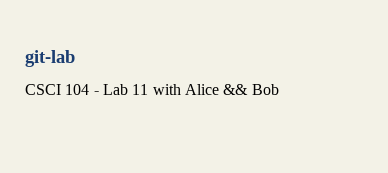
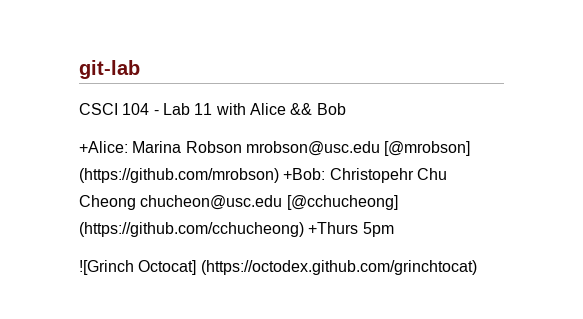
(279, 89) none -> [79,141,471,156] [79,168,447,183] [79,195,398,210] [79,222,394,237] [79,260,477,275] // +Alice: Marina Robson mrobson@usc.edu [@mrobson] (https://github.com/mrobson) +Bob: Christopehr Chu Cheong chucheon@usc.edu [@cchucheong] (https://github.com/cchucheong) +Thurs 5pm // ![Grinch Octocat] (https://octodex.github.com/grinchtocat)

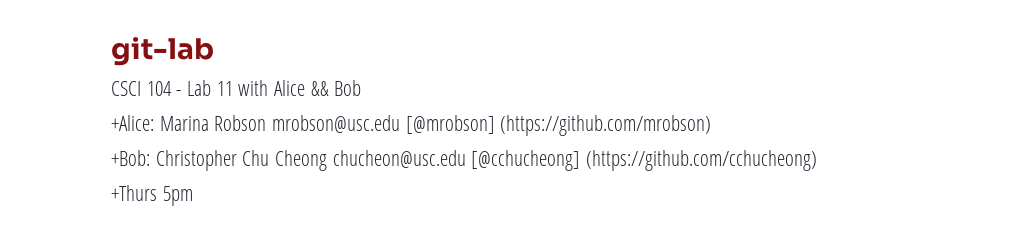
[283,168,414,183] +Bob: Christopehr -> [111,150,237,171] // +Bob: Christopher
(304, 229) none -> (818, 160) //
[79,260,477,275] // ![Grinch Octocat] (https://octodex.github.com/grinchtocat) -> (193, 196) none

